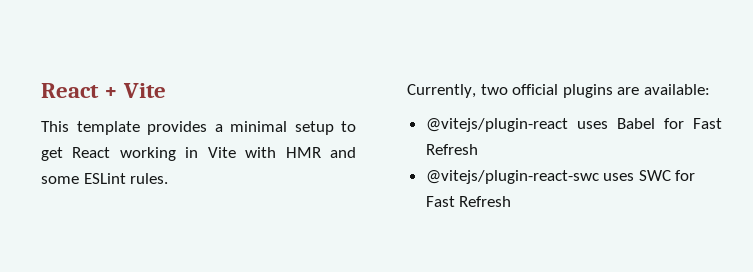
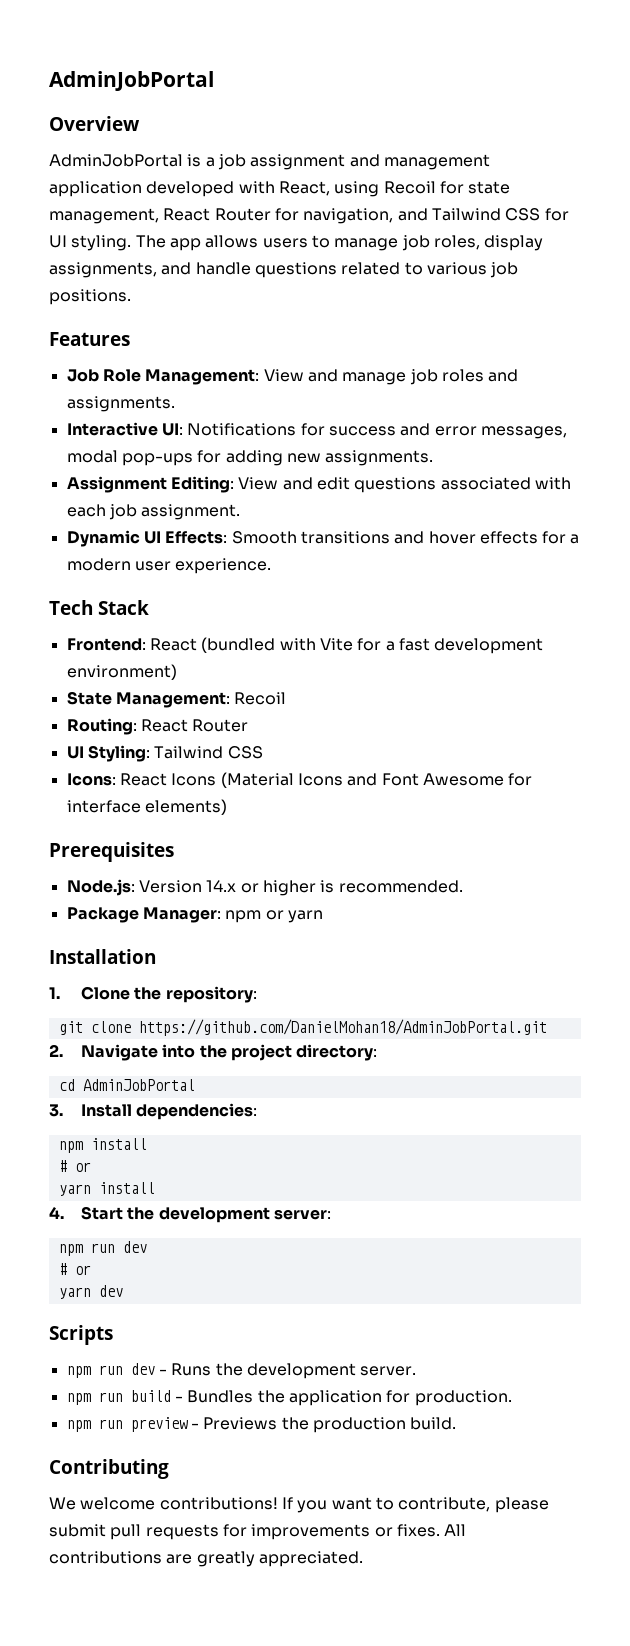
[41,83,167,98] [41,121,356,135] [41,147,356,161] [41,173,169,184] [407,84,710,98] [425,118,722,132] [425,144,478,155] [425,170,696,184] [425,196,512,207] React + Vite // This template provides a minimal setup to get React working in Vite with HMR and some ESLint rules. // Currently, two official plugins are available: // @vitejs/plugin-react uses Babel for Fast Refresh // @vitejs/plugin-react-swc uses SWC for Fast Refresh -> [49,71,214,91] [49,116,140,131] [49,154,490,170] [49,181,511,197] [49,208,569,224] [49,235,544,251] [49,262,519,278] [49,289,131,305] [49,332,130,346] [66,369,519,385] [66,396,175,412] [66,422,567,439] [66,450,434,466] [66,476,571,493] [66,504,241,520] [66,530,580,547] [66,558,272,574] [49,600,150,615] [66,637,544,654] [66,664,177,680] [66,691,287,708] [66,718,249,735] [66,745,263,762] [66,772,533,788] [66,799,227,815] [49,842,174,862] [66,879,463,896] [66,907,323,923] [49,949,156,964] [49,986,257,1003] [58,1019,547,1036] [49,1044,378,1061] [58,1079,195,1091] [49,1103,258,1120] [58,1138,147,1153] [58,1160,91,1172] [58,1182,155,1196] [49,1206,331,1223] [58,1241,147,1256] [58,1263,91,1275] [58,1285,123,1299] [49,1325,113,1345] [66,1363,417,1379] [66,1390,512,1406] [66,1417,457,1433] [49,1459,169,1479] [49,1497,549,1513] [49,1524,467,1540] [49,1551,363,1567] AdminJobPortal // Overview // AdminJobPortal is a job assignment and management application developed with React, using Recoil for state management, React Router for navigation, and Tailwind CSS for UI styling. The app allows users to manage job roles, display assignments, and handle questions related to various job positions. // Features // Job Role Management: View and manage job roles and assignments. // Interactive UI: Notifications for success and error messages, modal pop-ups for adding new assignments. // Assignment Editing: View and edit questions associated with each job assignment. // Dynamic UI Effects: Smooth transitions and hover effects for a modern user experience. // Tech Stack // Frontend: React (bundled with Vite for a fast development environment) // State Management: Recoil // Routing: React Router // UI Styling: Tailwind CSS // Icons: React Icons (Material Icons and Font Awesome for interface elements) // Prerequisites // Node.js: Version 14.x or higher is recommended. // Package Manager: npm or yarn // Installation // 1. Clone the repository: // git clone https://github.com/DanielMohan18/AdminJobPortal.git // 2. Navigate into the project directory: // cd AdminJobPortal // 3. Install dependencies: // npm install // # or // yarn install // 4. Start the development server: // npm run dev // # or // yarn dev // Scripts // npm run dev - Runs the development server. // npm run build - Bundles the application for production. // npm run preview - Previews the production build. // Contributing // We welcome contributions! If you want to contribute, please submit pull requests for improvements or fixes. All contributions are greatly appreciated.

